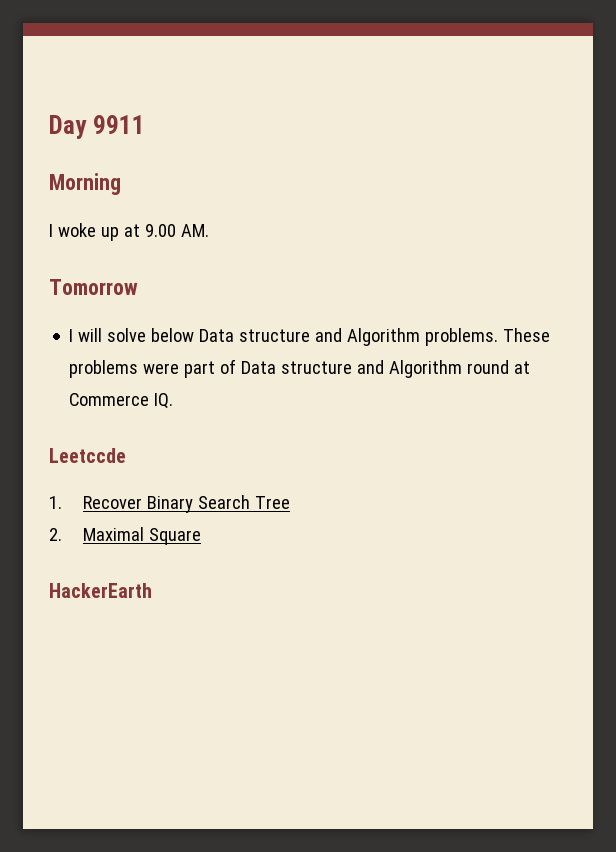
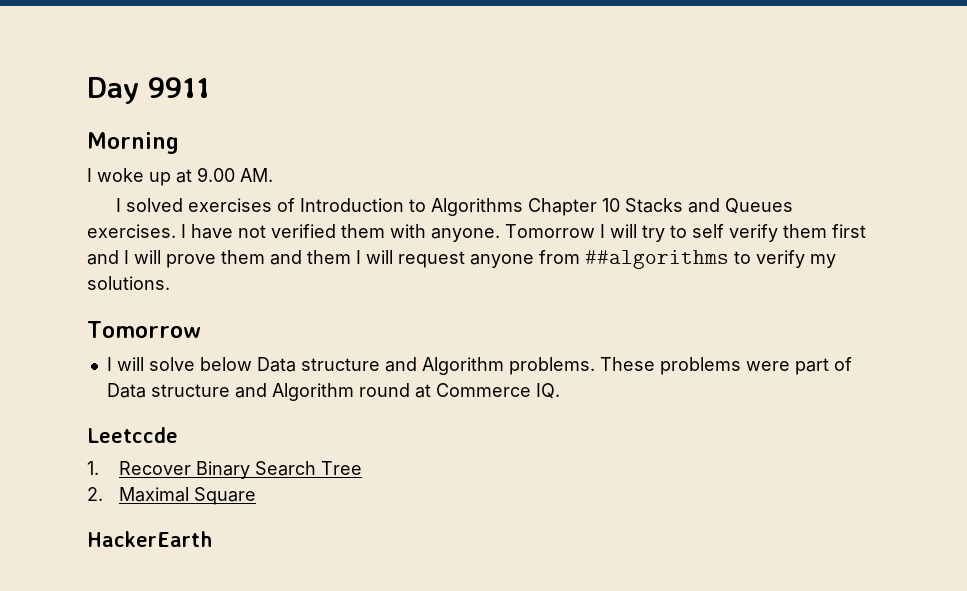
(209, 230) none -> [115,198,793,216] [87,224,866,242] [87,250,836,269] [87,276,170,290] // I solved exercises of Introduction to Algorithms Chapter 10 Stacks and Queues exercises. I have not verified them with anyone. Tomorrow I will try to self verify them first and I will prove them and them I will request anyone from ##algorithms to verify my solutions.

